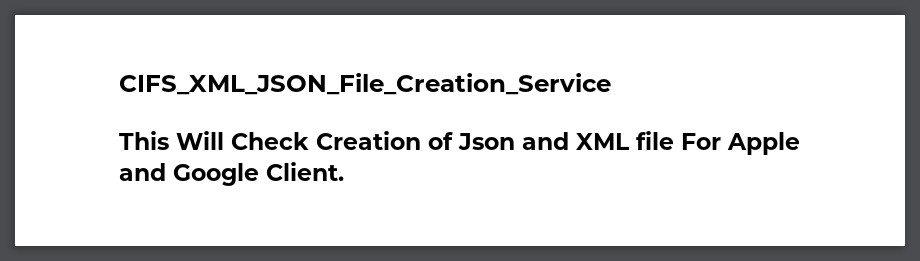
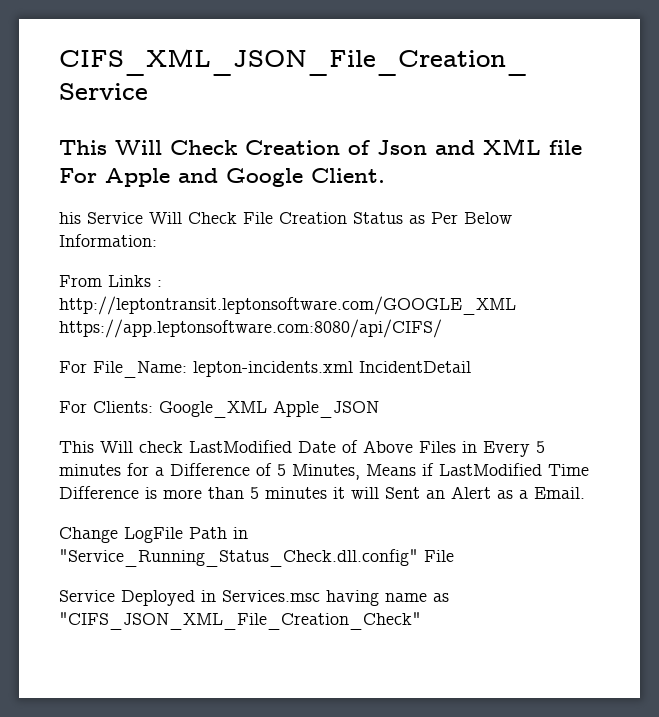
(344, 171) none -> [59,212,512,224] [59,234,157,247] [59,275,162,287] [59,296,516,315] [59,319,442,338] [59,361,471,378] [59,400,379,418] [59,440,545,457] [59,463,589,480] [59,486,585,499] [59,527,248,543] [59,549,454,567] [59,590,449,606] [59,612,421,630] // his Service Will Check File Creation Status as Per Below Information: // From Links : http://leptontransit.leptonsoftware.com/GOOGLE_XML https://app.leptonsoftware.com:8080/api/CIFS/ // For File_Name: lepton-incidents.xml IncidentDetail // For Clients: Google_XML Apple_JSON // This Will check LastModified Date of Above Files in Every 5 minutes for a Difference of 5 Minutes, Means if LastModified Time Difference is more than 5 minutes it will Sent an Alert as a Email. // Change LogFile Path in "Service_Running_Status_Check.dll.config" File // Service Deployed in Services.msc having name as "CIFS_JSON_XML_File_Creation_Check"

